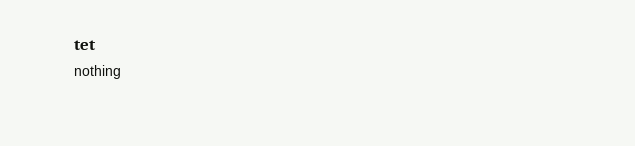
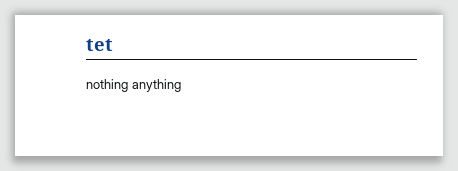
(121, 72) none -> [131,79,181,92] anything

